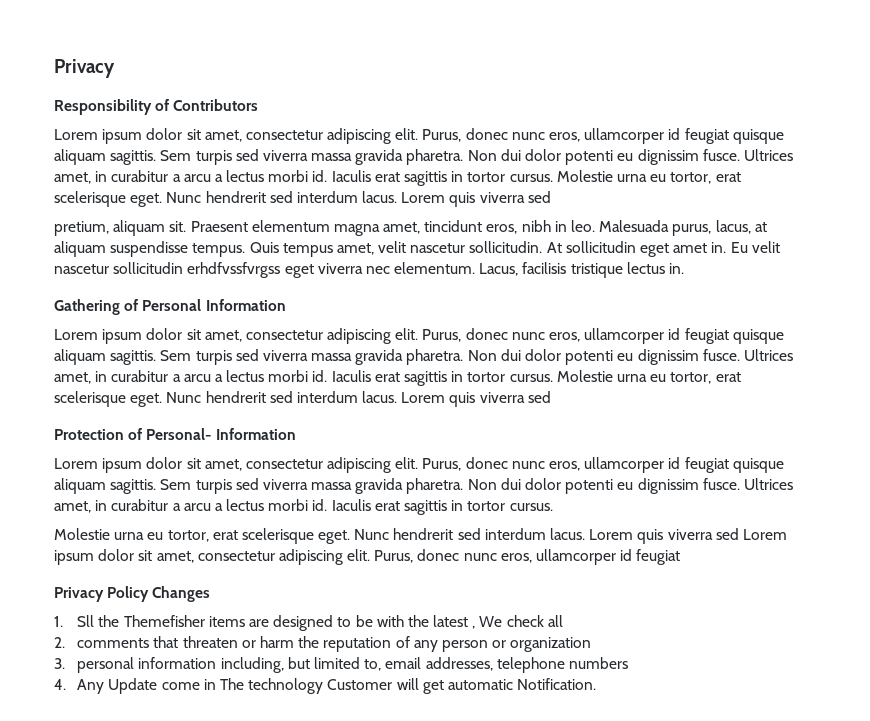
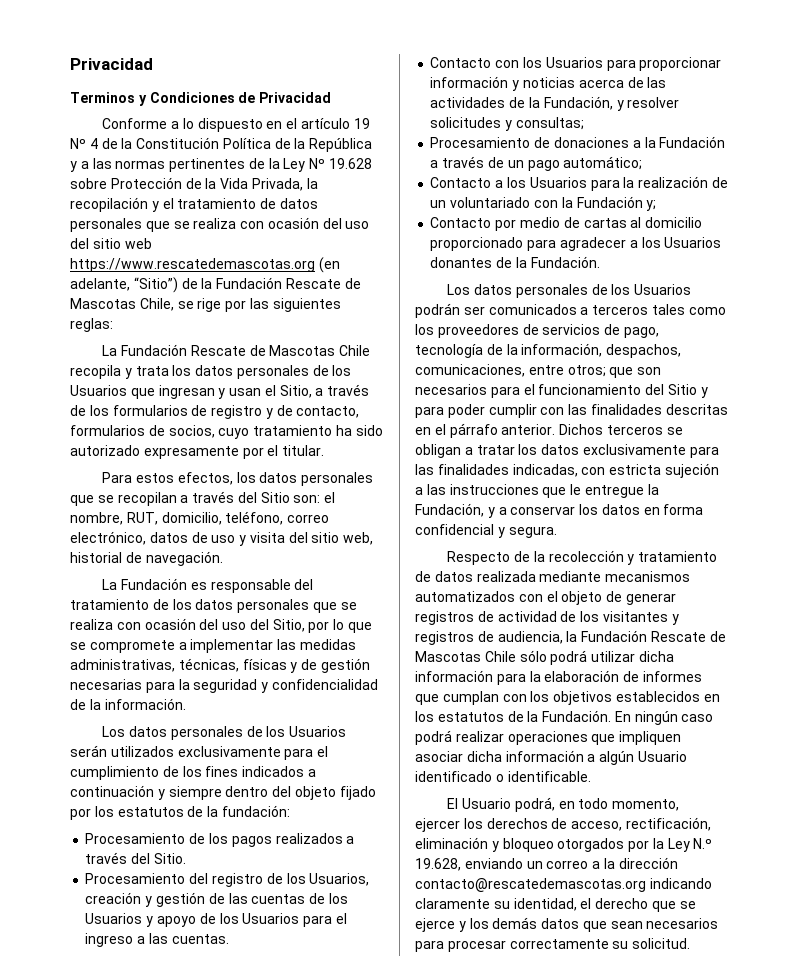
[54,59,115,78] [54,99,259,115] [54,128,784,144] [54,149,793,165] [54,170,741,186] [54,191,551,207] [54,220,767,236] [54,241,780,257] [54,262,685,278] [54,299,286,315] [54,328,784,344] [54,349,793,365] [54,370,741,386] [54,391,551,407] [54,428,296,440] [54,457,784,473] [54,478,793,494] [54,499,553,515] [54,528,787,544] [54,549,681,565] [54,586,211,602] [54,615,563,631] [54,636,592,652] [54,657,628,673] [54,678,597,694] Privacy // Responsibility of Contributors // Lorem ipsum dolor sit amet, consectetur adipiscing elit. Purus, donec nunc eros, ullamcorper id feugiat quisque aliquam sagittis. Sem turpis sed viverra massa gravida pharetra. Non dui dolor potenti eu dignissim fusce. Ultrices amet, in curabitur a arcu a lectus morbi id. Iaculis erat sagittis in tortor cursus. Molestie urna eu tortor, erat scelerisque eget. Nunc hendrerit sed interdum lacus. Lorem quis viverra sed // pretium, aliquam sit. Praesent elementum magna amet, tincidunt eros, nibh in leo. Malesuada purus, lacus, at aliquam suspendisse tempus. Quis tempus amet, velit nascetur sollicitudin. At sollicitudin eget amet in. Eu velit nascetur sollicitudin erhdfvssfvrgss eget viverra nec elementum. Lacus, facilisis tristique lectus in. // Gathering of Personal Information // Lorem ipsum dolor sit amet, consectetur adipiscing elit. Purus, donec nunc eros, ullamcorper id feugiat quisque aliquam sagittis. Sem turpis sed viverra massa gravida pharetra. Non dui dolor potenti eu dignissim fusce. Ultrices amet, in curabitur a arcu a lectus morbi id. Iaculis erat sagittis in tortor cursus. Molestie urna eu tortor, erat scelerisque eget. Nunc hendrerit sed interdum lacus. Lorem quis viverra sed // Protection of Personal- Information // Lorem ipsum dolor sit amet, consectetur adipiscing elit. Purus, donec nunc eros, ullamcorper id feugiat quisque aliquam sagittis. Sem turpis sed viverra massa gravida pharetra. Non dui dolor potenti eu dignissim fusce. Ultrices amet, in curabitur a arcu a lectus morbi id. Iaculis erat sagittis in tortor cursus. // Molestie urna eu tortor, erat scelerisque eget. Nunc hendrerit sed interdum lacus. Lorem quis viverra sed Lorem ipsum dolor sit amet, consectetur adipiscing elit. Purus, donec nunc eros, ullamcorper id feugiat // Privacy Policy Changes // 1. Sll the Themefisher items are designed to be with the latest , We check all // 2. comments that threaten or harm the reputation of any person or organization // 3. personal information including, but limited to, email addresses, telephone numbers // 4. Any Update come in The technology Customer will get automatic Notification. -> [70,58,153,70] [70,92,332,106] [102,118,370,132] [70,137,373,152] [70,158,373,172] [70,177,318,191] [70,197,318,212] [70,217,370,232] [70,238,152,249] [70,257,340,273] [70,277,361,293] [70,298,341,312] [70,318,113,332] [102,344,371,356] [70,365,352,379] [70,384,370,399] [70,405,360,419] [70,425,383,439] [70,445,325,459] [102,472,374,486] [70,491,336,506] [70,511,330,525] [70,531,374,546] [70,551,223,566] [102,578,314,593] [70,599,357,613] [70,618,373,633] [70,639,356,653] [70,658,370,673] [70,679,378,693] [70,698,186,710] [102,726,347,740] [70,745,329,760] [70,766,316,780] [70,785,376,800] [70,805,290,820] [85,833,355,847] [85,852,186,864] [85,873,370,887] [85,892,348,907] [85,913,347,927] [85,933,229,947] [430,57,722,71] [430,76,667,91] [430,96,680,111] [430,117,584,131] [430,136,726,148] [430,156,643,171] [430,176,728,191] [430,196,657,211] [430,217,703,231] [430,237,722,251] [430,256,600,268] [447,284,692,298] [415,303,726,318] [415,324,659,338] [415,343,682,358] [415,364,662,378] [415,384,708,398] [415,404,728,418] [415,423,683,438] [415,444,719,458] [415,463,719,478] [415,484,659,498] [415,503,704,518] [415,524,557,538] [447,550,718,565] [415,571,691,582] [415,591,676,605] [415,611,679,625] [415,630,726,645] [415,650,674,665] [415,670,702,685] [415,691,720,705] [415,710,714,725] [415,730,682,745] [415,750,687,765] [415,771,591,782] [447,797,680,812] [415,817,711,832] [415,837,713,852] [415,857,678,871] [415,878,712,892] [415,898,696,912] [415,917,719,932] [415,938,691,952] Privacidad // Terminos y Condiciones de Privacidad // Conforme a lo dispuesto en el artículo 19 Nº 4 de la Constitución Política de la República y a las normas pertinentes de la Ley Nº 19.628 sobre Protección de la Vida Privada, la recopilación y el tratamiento de datos personales que se realiza con ocasión del uso del sitio web https://www.rescatedemascotas.org (en adelante, “Sitio”) de la Fundación Rescate de Mascotas Chile, se rige por las siguientes reglas: // La Fundación Rescate de Mascotas Chile recopila y trata los datos personales de los Usuarios que ingresan y usan el Sitio, a través de los formularios de registro y de contacto, formularios de socios, cuyo tratamiento ha sido autorizado expresamente por el titular. // Para estos efectos, los datos personales que se recopilan a través del Sitio son: el nombre, RUT, domicilio, teléfono, correo electrónico, datos de uso y visita del sitio web, historial de navegación. // La Fundación es responsable del tratamiento de los datos personales que se realiza con ocasión del uso del Sitio, por lo que se compromete a implementar las medidas administrativas, técnicas, físicas y de gestión necesarias para la seguridad y confidencialidad de la información. // Los datos personales de los Usuarios serán utilizados exclusivamente para el cumplimiento de los fines indicados a continuación y siempre dentro del objeto fijado por los estatutos de la fundación: // Procesamiento de los pagos realizados a través del Sitio. // Procesamiento del registro de los Usuarios, creación y gestión de las cuentas de los Usuarios y apoyo de los Usuarios para el ingreso a las cuentas. // Contacto con los Usuarios para proporcionar información y noticias acerca de las actividades de la Fundación, y resolver solicitudes y consultas; // Procesamiento de donaciones a la Fundación a través de un pago automático; // Contacto a los Usuarios para la realización de un voluntariado con la Fundación y; // Contacto por medio de cartas al domicilio proporcionado para agradecer a los Usuarios donantes de la Fundación. // Los datos personales de los Usuarios podrán ser comunicados a terceros tales como los proveedores de servicios de pago, tecnología de la información, despachos, comunicaciones, entre otros; que son necesarios para el funcionamiento del Sitio y para poder cumplir con las finalidades descritas en el párrafo anterior. Dichos terceros se obligan a tratar los datos exclusivamente para las finalidades indicadas, con estricta sujeción a las instrucciones que le entregue la Fundación, y a conservar los datos en forma confidencial y segura. // Respecto de la recolección y tratamiento de datos realizada mediante mecanismos automatizados con el objeto de generar registros de actividad de los visitantes y registros de audiencia, la Fundación Rescate de Mascotas Chile sólo podrá utilizar dicha información para la elaboración de informes que cumplan con los objetivos establecidos en los estatutos de la Fundación. En ningún caso podrá realizar operaciones que impliquen asociar dicha información a algún Usuario identificado o identificable. // El Usuario podrá, en todo momento, ejercer los derechos de acceso, rectificación, eliminación y bloqueo otorgados por la Ley N.º 19.628, enviando un correo a la dirección contacto@rescatedemascotas.org indicando claramente su identidad, el derecho que se ejerce y los demás datos que sean necesarios para procesar correctamente su solicitud.

